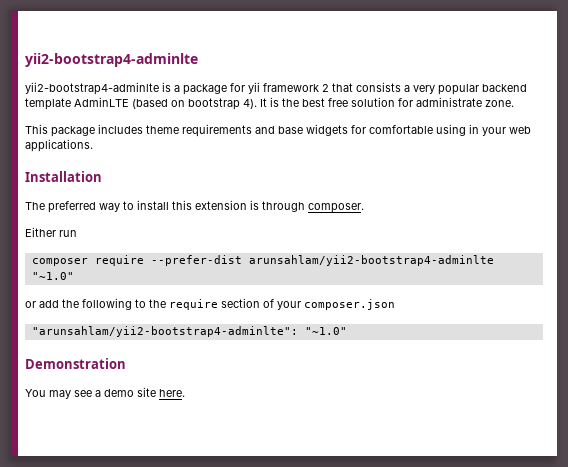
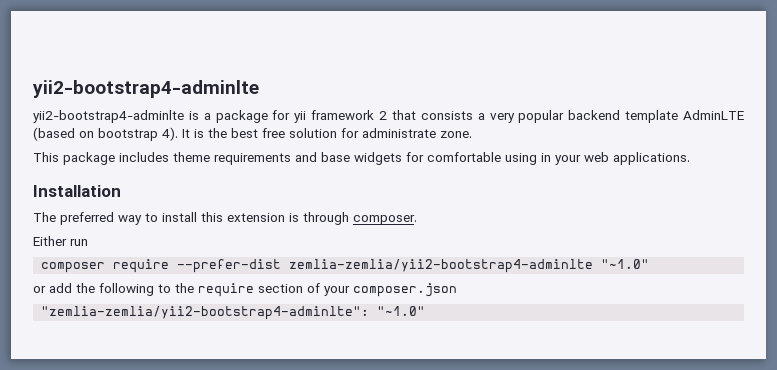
[248,255,494,266] arunsahlam/yii2-bootstrap4-adminlte -> [289,259,594,273] zemlia-zemlia/yii2-bootstrap4-adminlte
[31,326,347,337] [25,358,126,369] [25,387,185,399] "arunsahlam/yii2-bootstrap4-adminlte": "~1.0" // Demonstration // You may see a demo site here. -> [41,306,426,320] "zemlia-zemlia/yii2-bootstrap4-adminlte": "~1.0"

